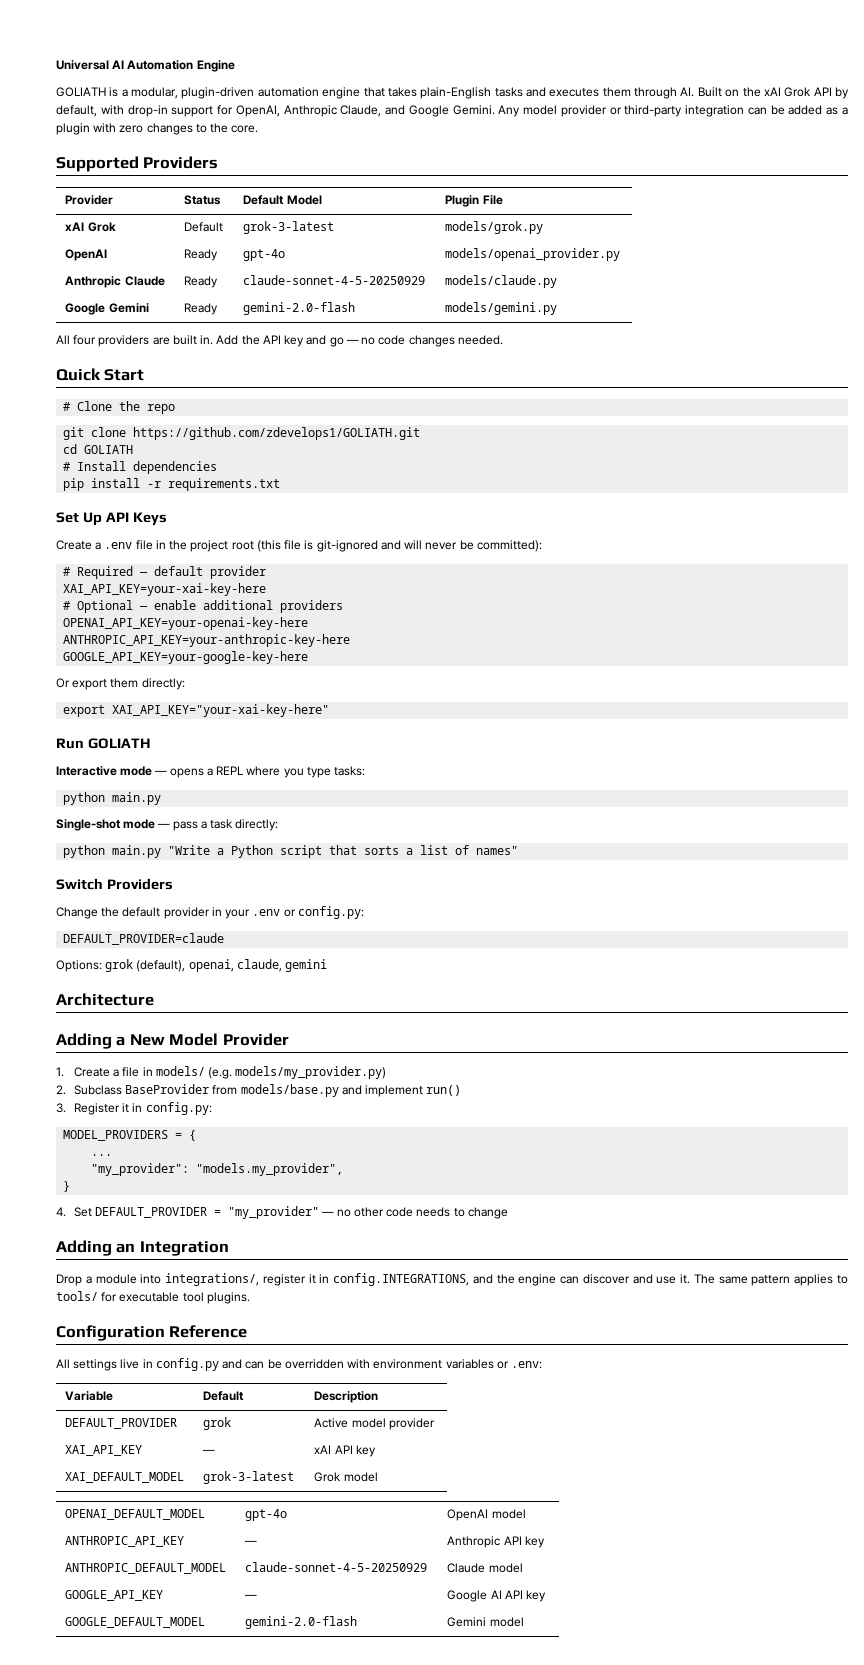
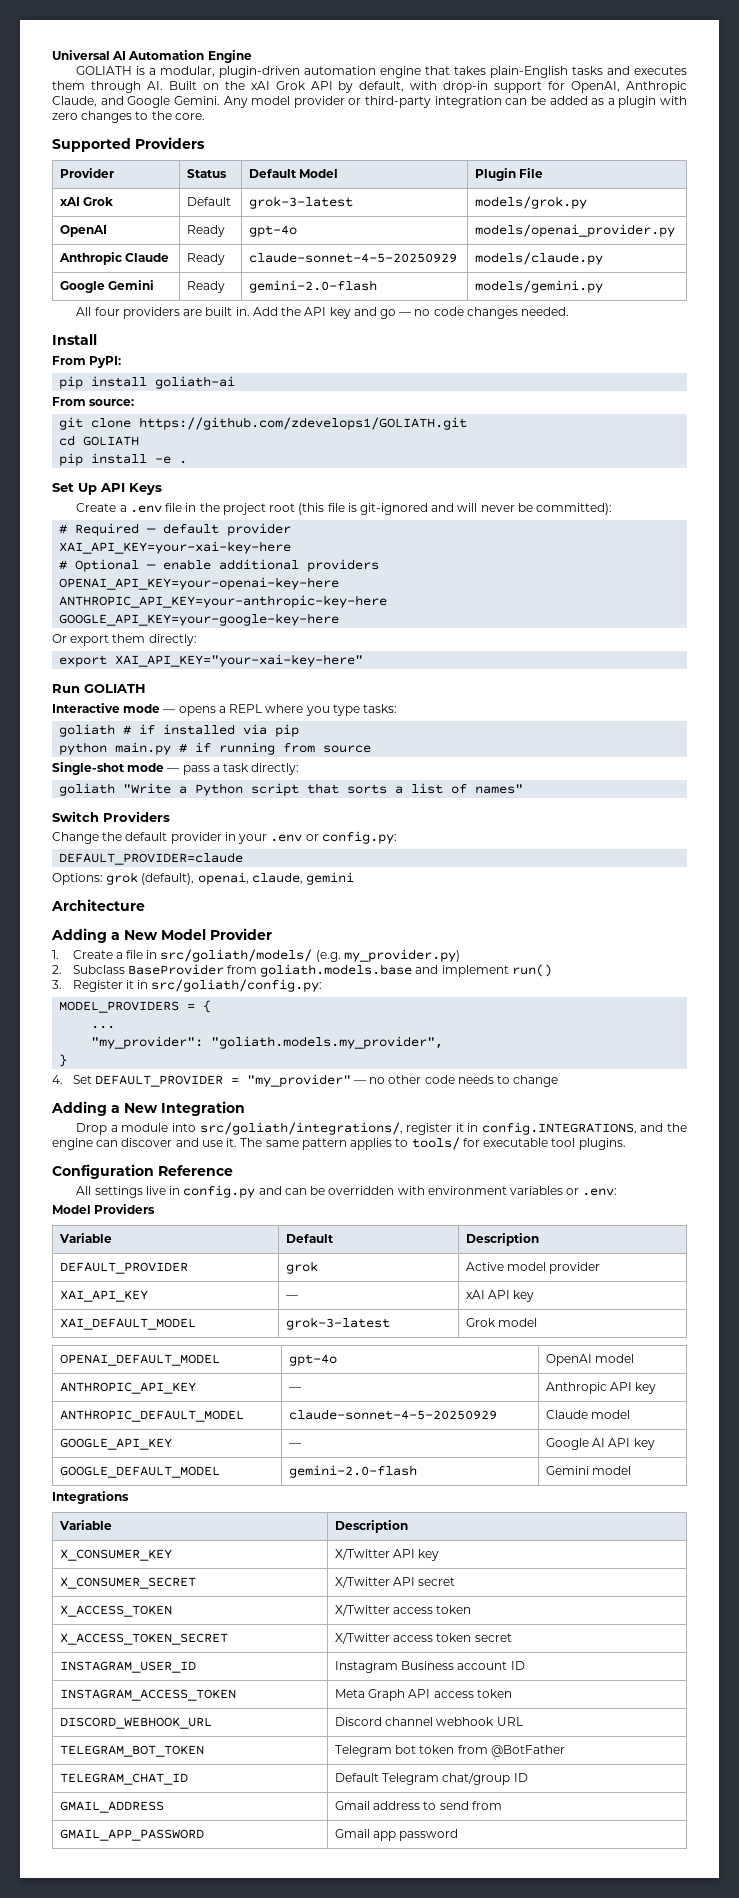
[56,368,145,381] [63,401,176,414] Quick Start // # Clone the repo -> [52,334,97,345] [52,356,122,368] [59,376,236,389] [52,397,135,406] Install // From PyPI: // pip install goliath-ai // From source:
[63,461,218,474] [63,478,281,491] // # Install dependencies // pip install -r requirements.txt -> [59,453,188,466] // pip install -e .
[63,792,162,805] python main.py -> [59,724,300,737] [59,742,372,755] goliath # if installed via pip // python main.py # if running from source
[63,845,162,858] python main.py -> [59,783,116,796] goliath
[155,1066,387,1079] models/ (e.g. models/my_provider.py) -> [160,949,460,962] src/goliath/models/ (e.g. my_provider.py)
[240,1084,339,1097] models/base.py -> [260,964,413,977] goliath.models.base
[145,1102,212,1115] config.py: -> [151,979,323,992] src/goliath/config.py:
[196,1163,344,1176] "models.my_provider", -> [211,1036,444,1049] "goliath.models.my_provider",
[116,1243,136,1253] an -> [111,1103,158,1113] a New
[165,1273,260,1286] integrations/, -> [199,1122,403,1135] src/goliath/integrations/,
(543, 1365) none -> [52,1204,156,1214] // Model Providers
(524, 1622) none -> [52,1491,129,1504] [58,1520,112,1530] [334,1520,408,1533] [59,1549,172,1561] [334,1548,440,1561] [59,1577,196,1589] [334,1576,456,1588] [59,1605,172,1617] [334,1604,472,1616] [59,1633,228,1645] [334,1632,512,1644] [59,1661,196,1673] [334,1661,525,1673] [59,1689,236,1701] [334,1689,512,1701] [59,1717,212,1729] [334,1717,523,1726] [59,1745,204,1757] [334,1745,565,1757] [59,1773,188,1785] [334,1772,528,1785] [59,1801,164,1813] [334,1801,502,1810] [59,1829,204,1841] [334,1829,459,1841] // Integrations // Variable | Description // X_CONSUMER_KEY | X/Twitter API key // X_CONSUMER_SECRET | X/Twitter API secret // X_ACCESS_TOKEN | X/Twitter access token // X_ACCESS_TOKEN_SECRET | X/Twitter access token secret // INSTAGRAM_USER_ID | Instagram Business account ID // INSTAGRAM_ACCESS_TOKEN | Meta Graph API access token // DISCORD_WEBHOOK_URL | Discord channel webhook URL // TELEGRAM_BOT_TOKEN | Telegram bot token from @BotFather // TELEGRAM_CHAT_ID | Default Telegram chat/group ID // GMAIL_ADDRESS | Gmail address to send from // GMAIL_APP_PASSWORD | Gmail app password

